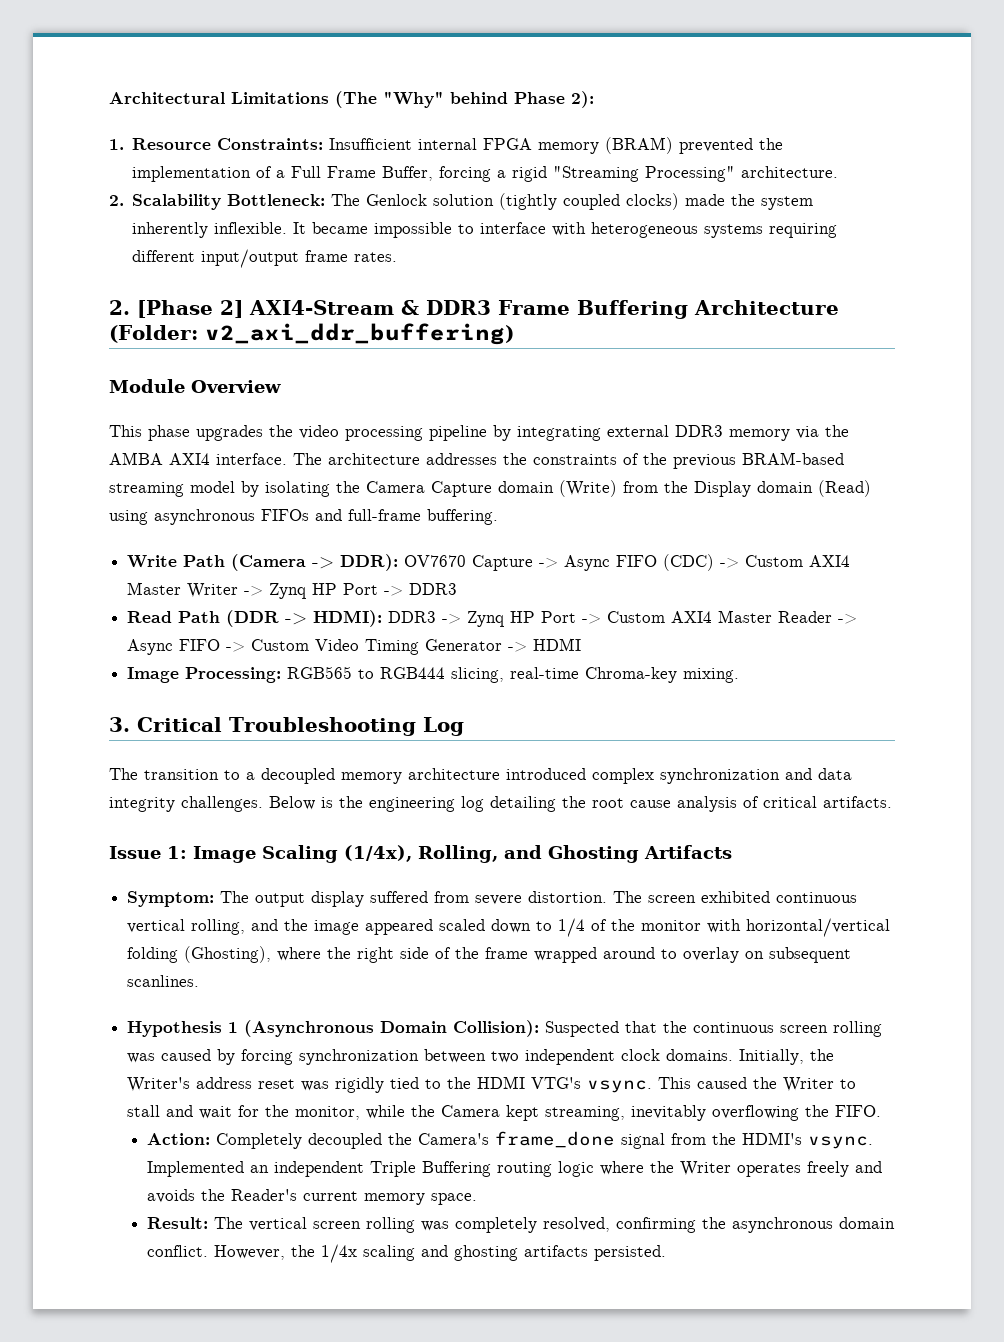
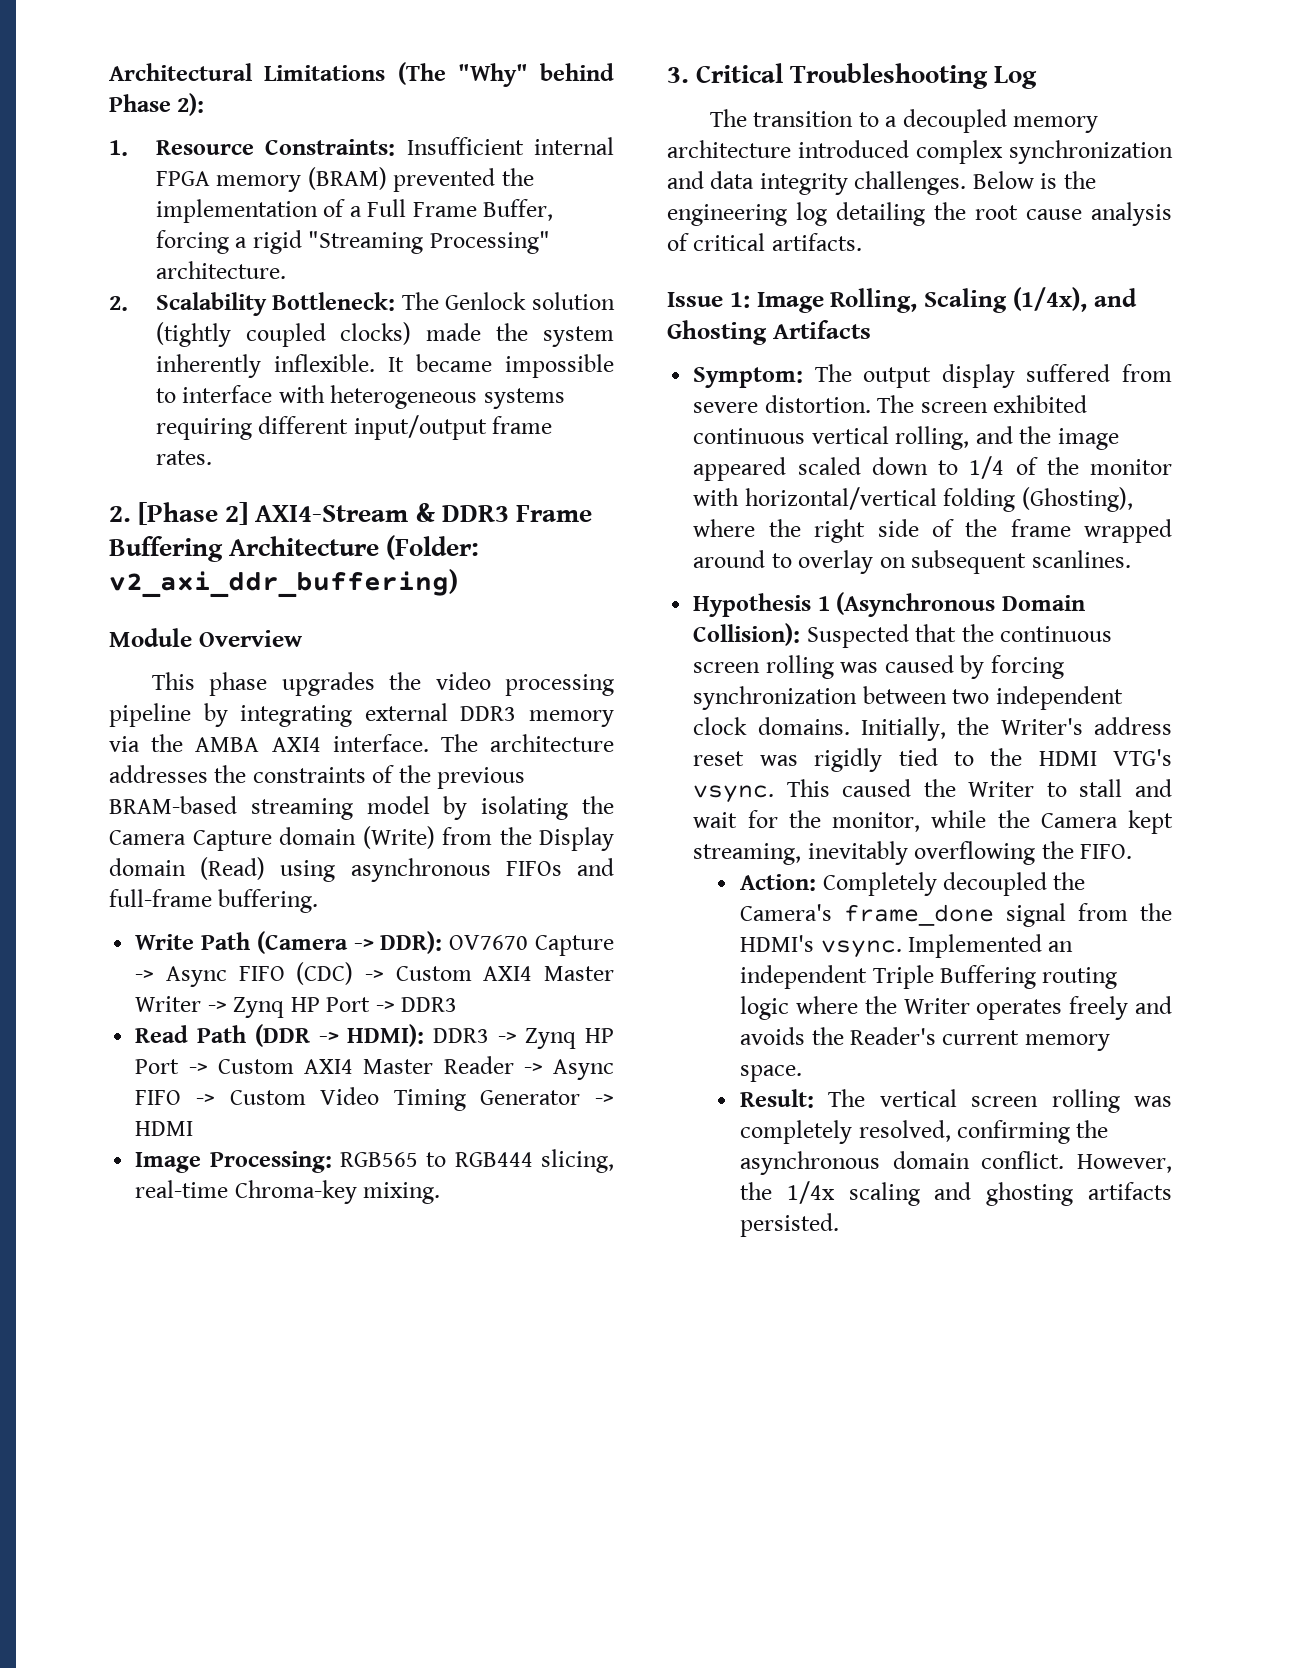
(256, 854) none -> [830,288,918,313] Rolling,
[418,845,498,863] Rolling, -> (1087, 299) none

